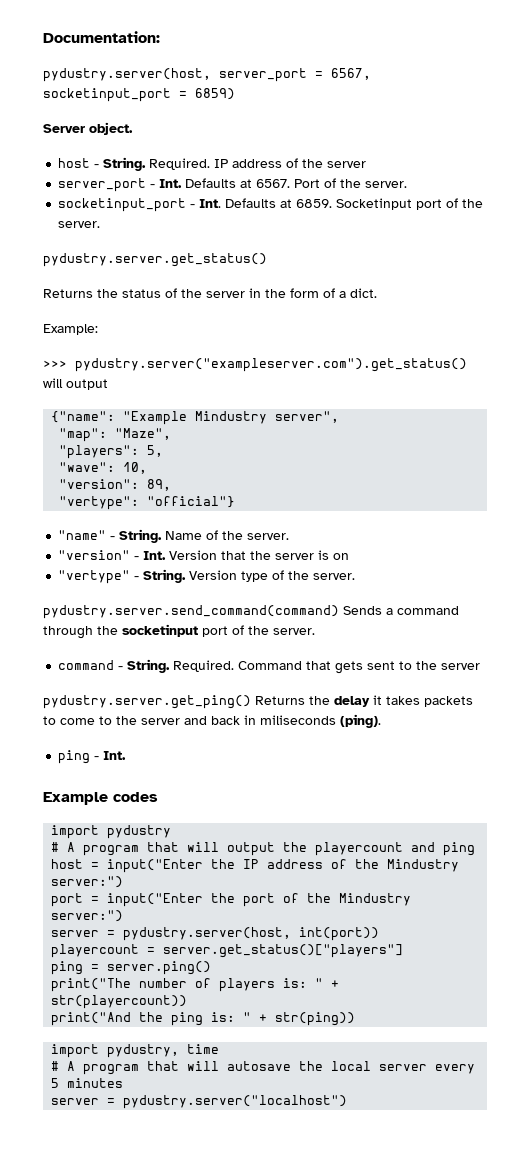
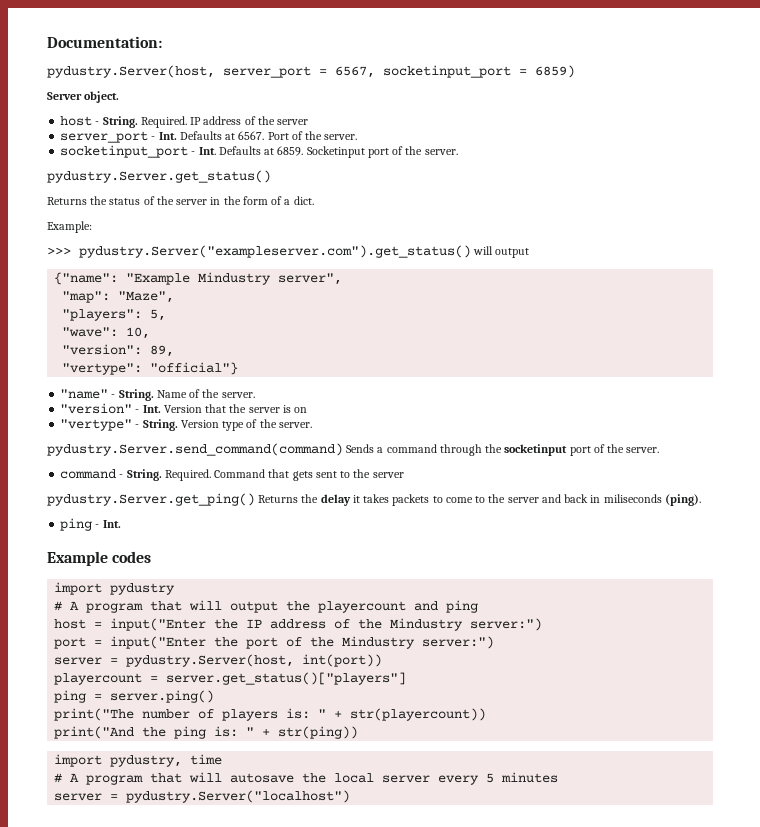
[43,68,211,82] pydustry.server(host, -> [47,65,215,78] pydustry.Server(host,
[43,253,267,267] pydustry.server.get_status() -> [47,170,271,183] pydustry.Server.get_status()
[75,358,467,372] pydustry.server("exampleserver.com").get_status() -> [79,245,471,258] pydustry.Server("exampleserver.com").get_status()
[43,605,339,619] pydustry.server.send_command(command) -> [47,443,343,456] pydustry.Server.send_command(command)
[43,695,251,709] pydustry.server.get_ping() -> [47,493,255,506] pydustry.Server.get_ping()
[123,927,292,941] pydustry.server(host, -> [126,654,295,667] pydustry.Server(host,
[123,1095,348,1109] pydustry.server("localhost") -> [126,790,351,803] pydustry.Server("localhost")

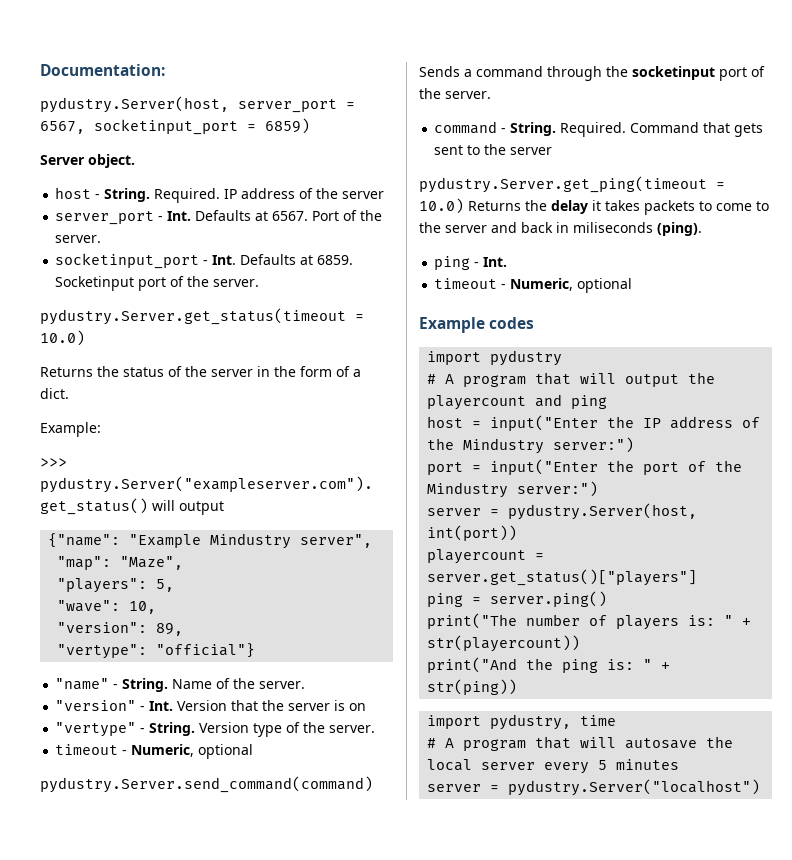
[47,170,271,183] pydustry.Server.get_status() -> [40,308,364,325] [40,330,85,346] pydustry.Server.get_status(timeout = 10.0)
(312, 425) none -> [55,744,254,759] // timeout - Numeric, optional
[47,493,255,506] pydustry.Server.get_ping() -> [419,176,725,193] [419,198,464,214] pydustry.Server.get_ping(timeout = 10.0)
(121, 524) none -> [434,278,633,293] // timeout - Numeric, optional

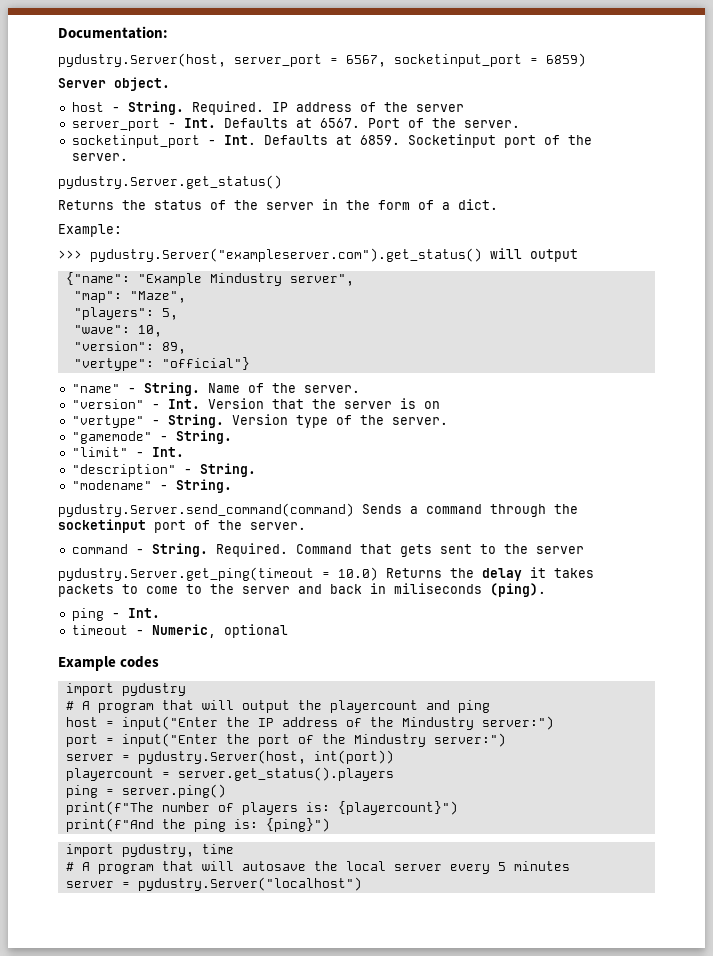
[40,308,364,325] [40,330,85,346] pydustry.Server.get_status(timeout = 10.0) -> [58,175,282,189] pydustry.Server.get_status()
[55,744,254,759] timeout - Numeric, optional -> [71,430,232,444] [71,447,184,457] [71,463,256,477] [71,479,232,493] "gamemode" - String. // "limit" - Int. // "description" - String. // "modename" - String.
[427,569,698,586] server.get_status()["players"] -> [177,767,394,781] server.get_status().players
[427,613,518,629] print("The -> [65,801,154,815] print(f"The
[724,615,752,626] [427,635,581,652] [427,657,671,673] [427,679,518,695] " + str(playercount)) // print("And the ping is: " + str(ping)) -> [337,801,458,815] [65,818,330,832] {playercount}") // print(f"And the ping is: {ping}")

